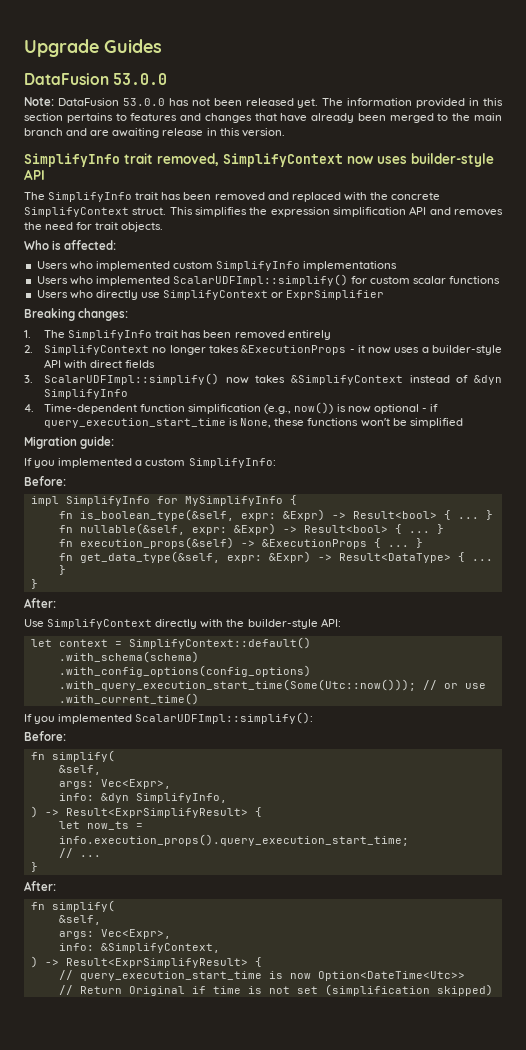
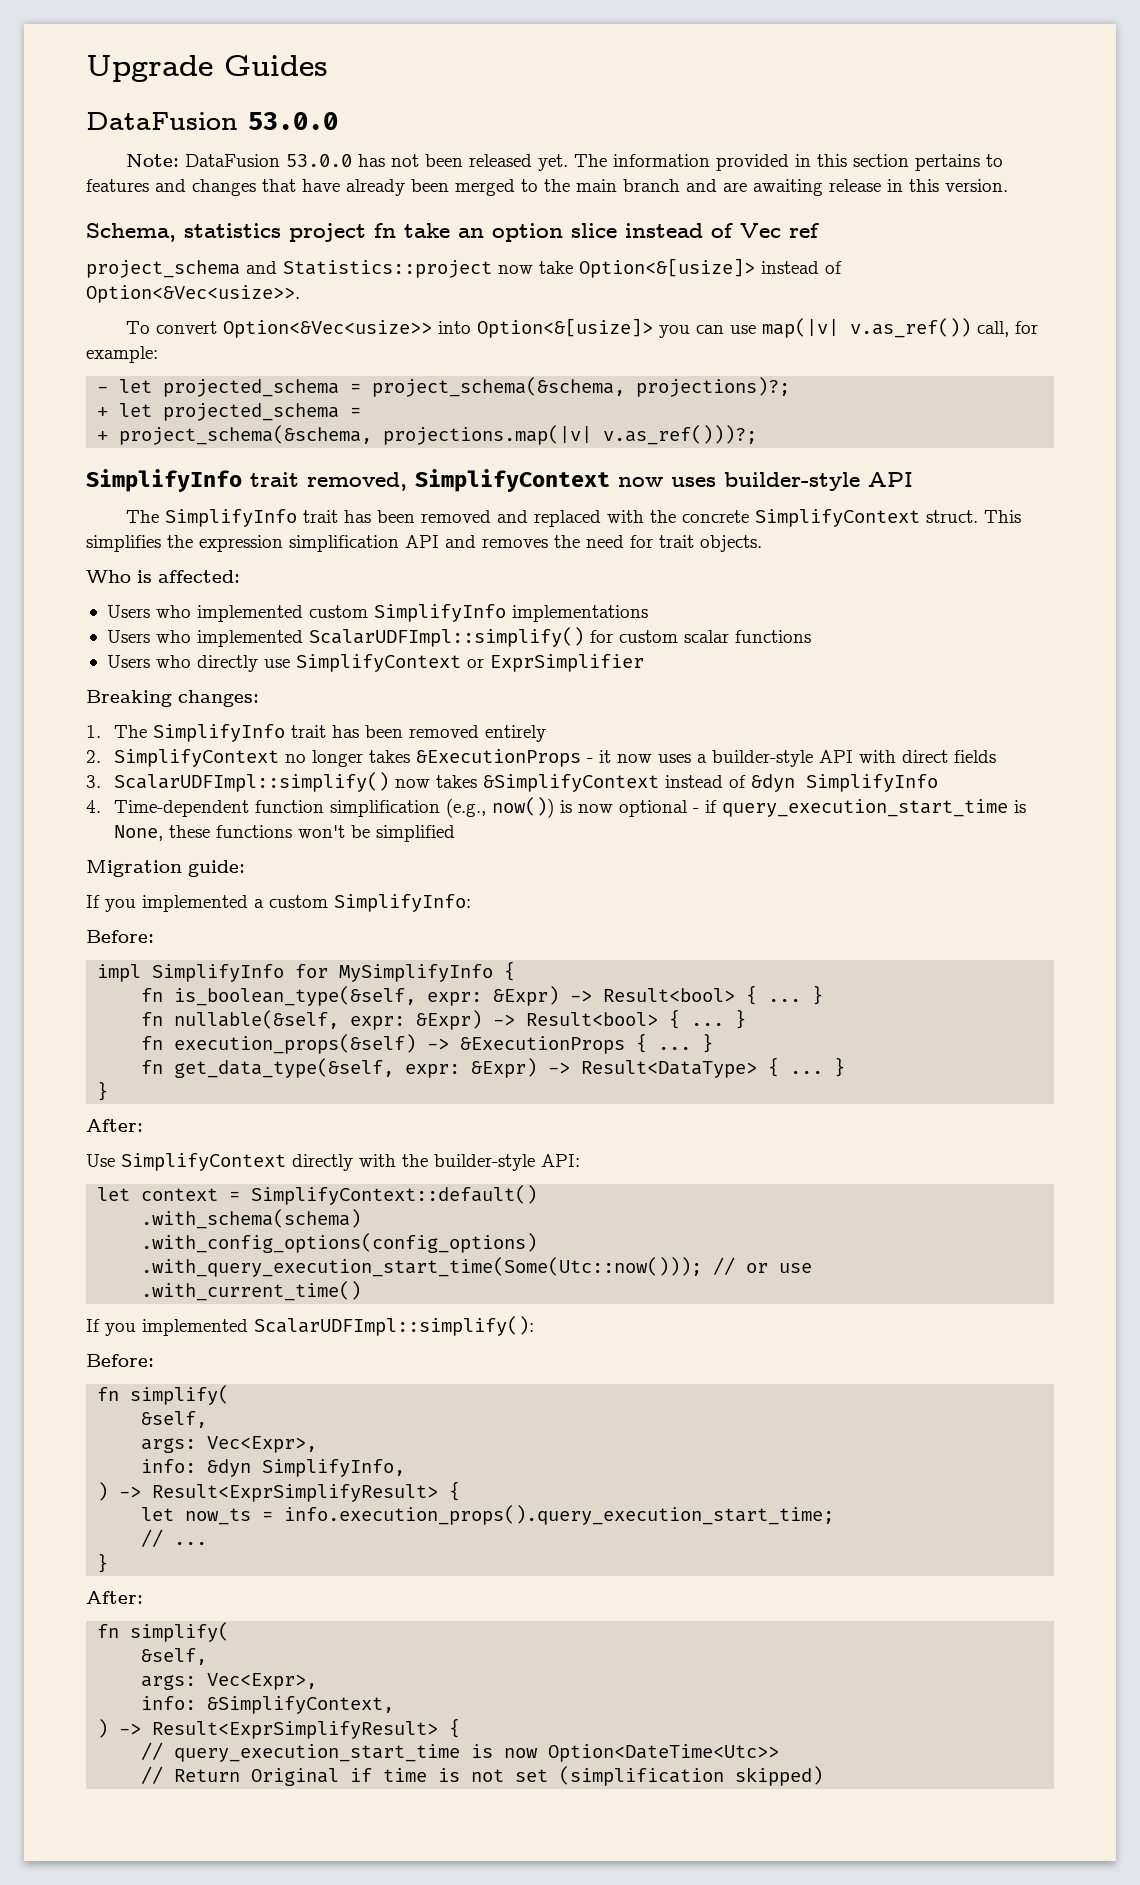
(285, 132) none -> [86,223,819,242] [86,258,842,278] [86,285,300,303] [126,318,1039,338] [86,346,158,363] [97,377,791,397] [97,403,362,421] [97,425,758,445] // Schema, statistics project fn take an option slice instead of Vec ref // project_schema and Statistics::project now take Option<&[usize]> instead of Option<&Vec<usize>>. // To convert Option<&Vec<usize>> into Option<&[usize]> you can use map(|v| v.as_ref()) call, for example: // - let projected_schema = project_schema(&schema, projections)?; // + let projected_schema = // + project_schema(&schema, projections.map(|v| v.as_ref()))?;

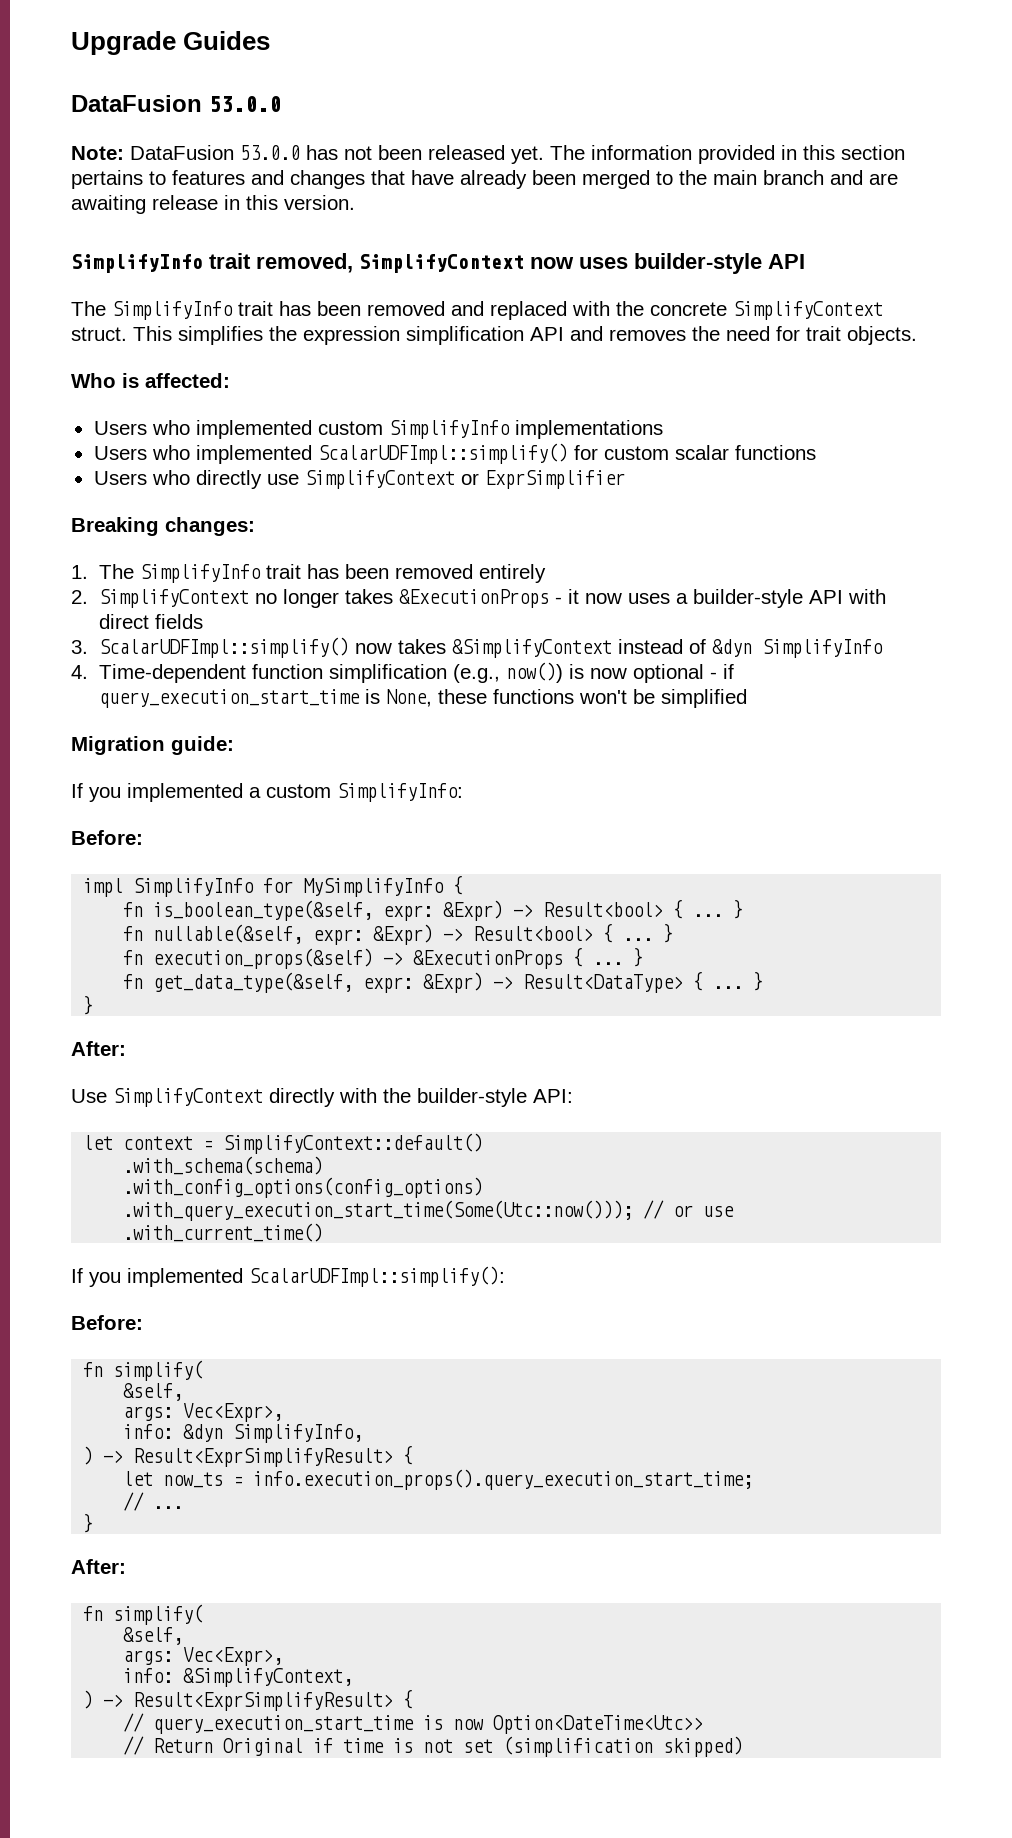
[86,223,819,242] [86,258,842,278] [86,285,300,303] [126,318,1039,338] [86,346,158,363] [97,377,791,397] [97,403,362,421] [97,425,758,445] // Schema, statistics project fn take an option slice instead of Vec ref // project_schema and Statistics::project now take Option<&[usize]> instead of Option<&Vec<usize>>. // To convert Option<&Vec<usize>> into Option<&[usize]> you can use map(|v| v.as_ref()) call, for example: // - let projected_schema = project_schema(&schema, projections)?; // + let projected_schema = // + project_schema(&schema, projections.map(|v| v.as_ref()))?; -> (355, 202) none

